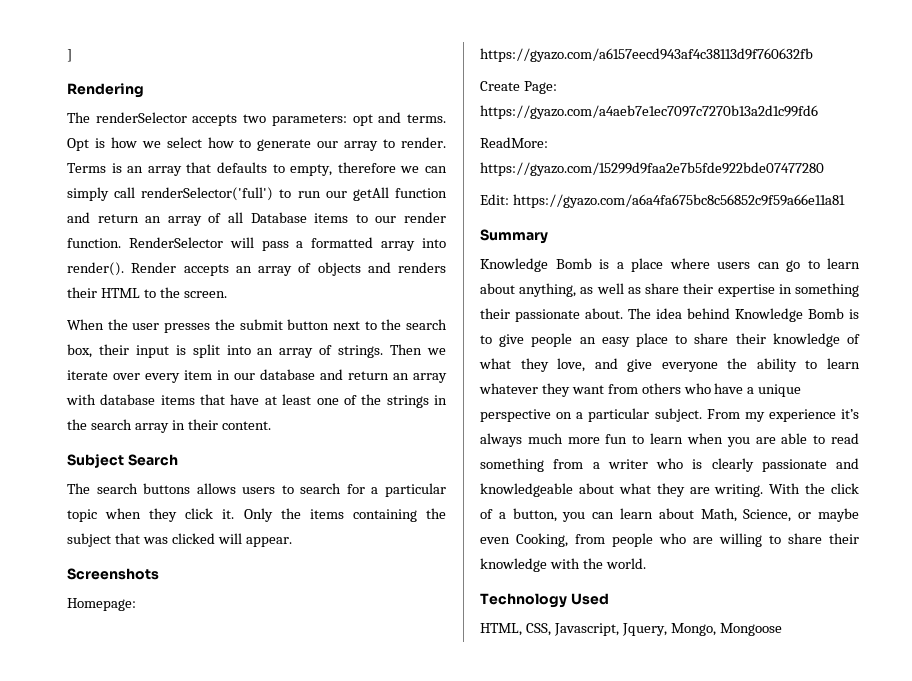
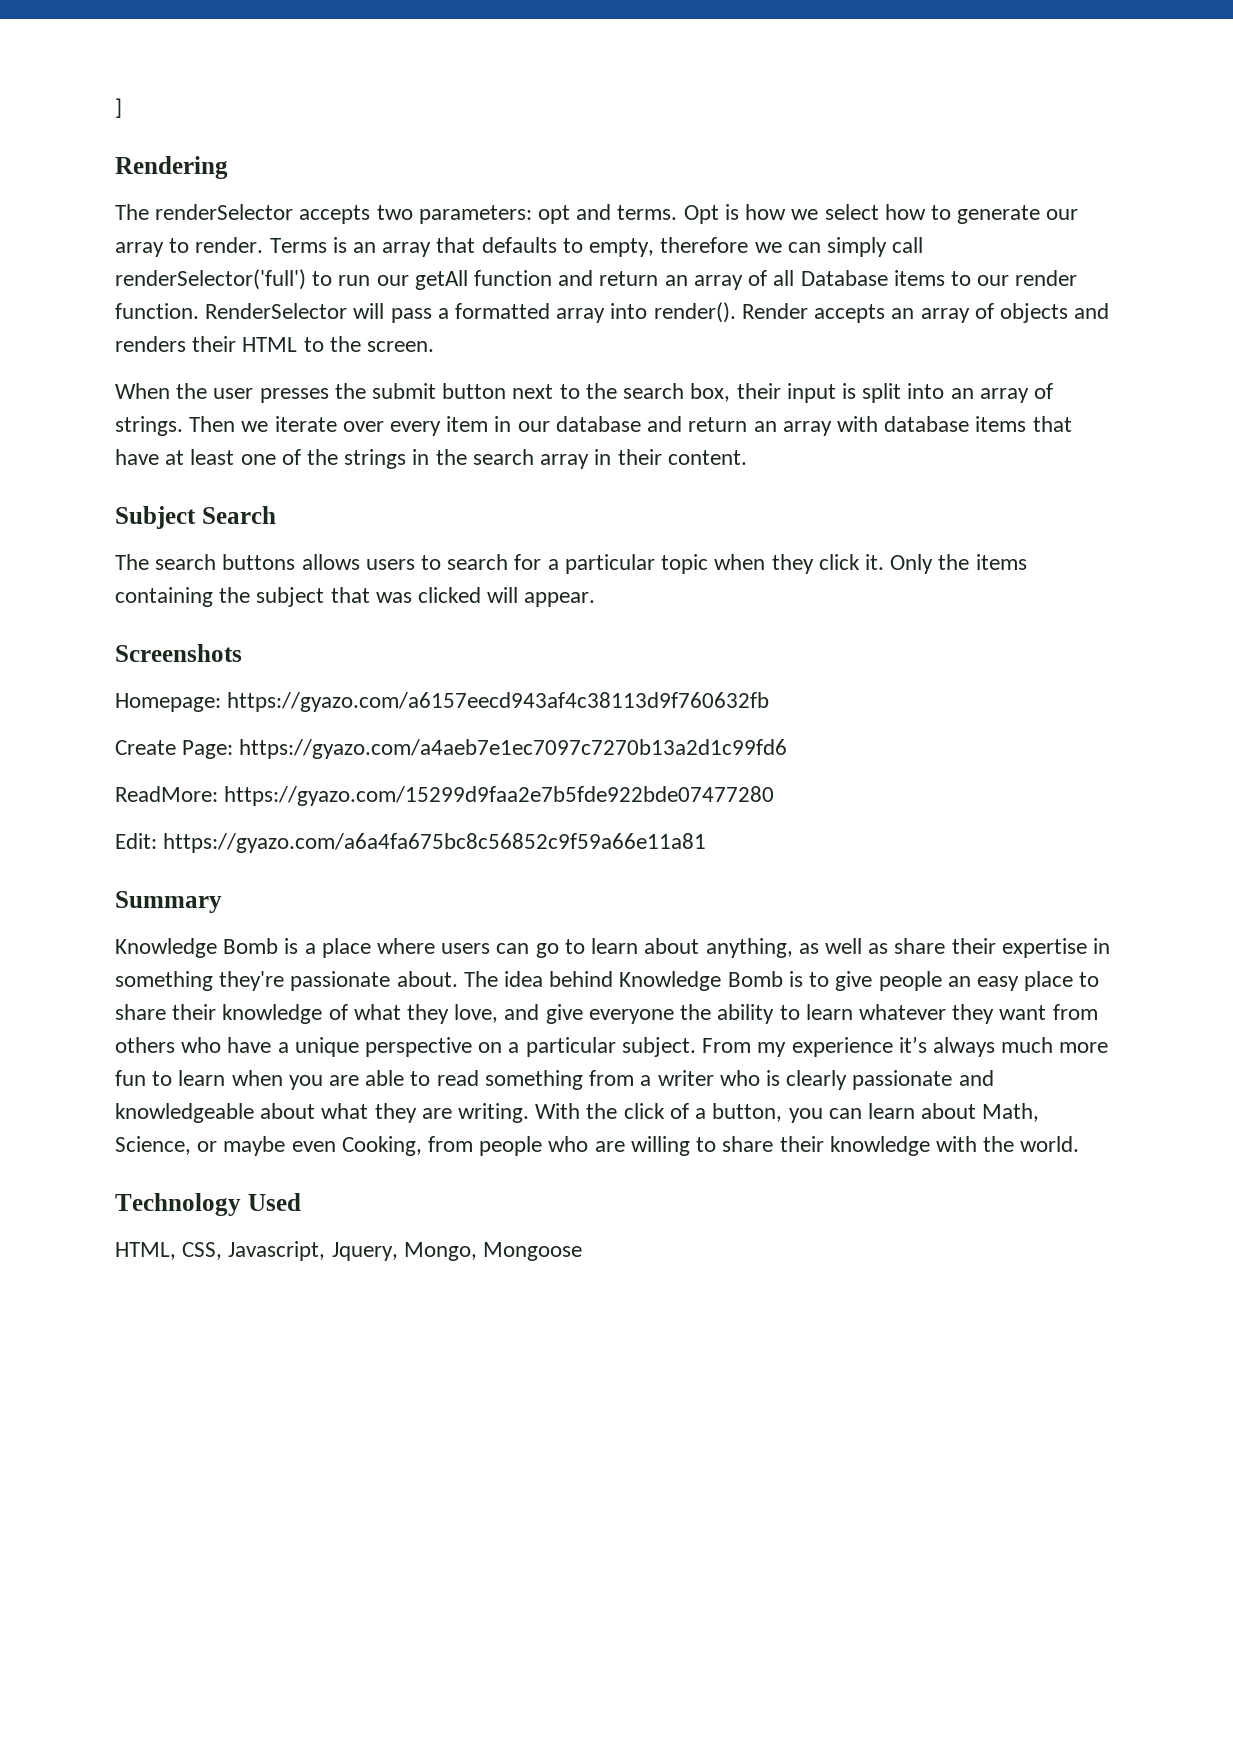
[480,308,510,319] their -> [219,971,285,991] they're

